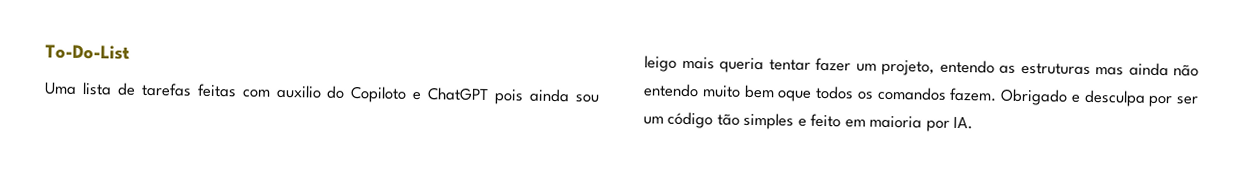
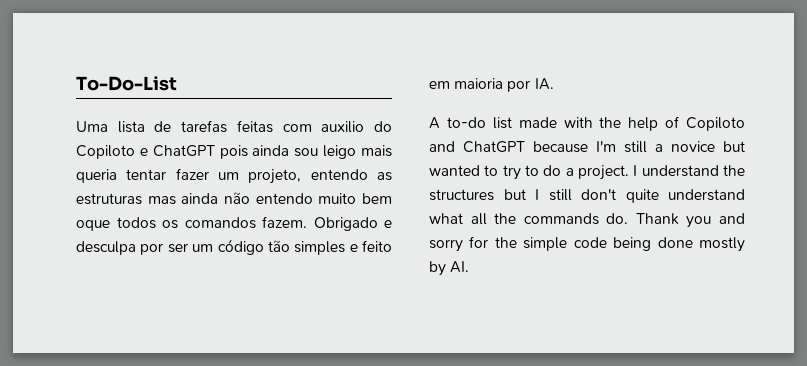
(974, 123) none -> [429,116,745,131] [429,141,745,153] [429,165,745,180] [429,189,745,203] [429,213,745,228] [429,236,745,252] [429,261,470,276] // A to-do list made with the help of Copiloto and ChatGPT because I'm still a novice but wanted to try to do a project. I understand the structures but I still don't quite understand what all the commands do. Thank you and sorry for the simple code being done mostly by AI.

